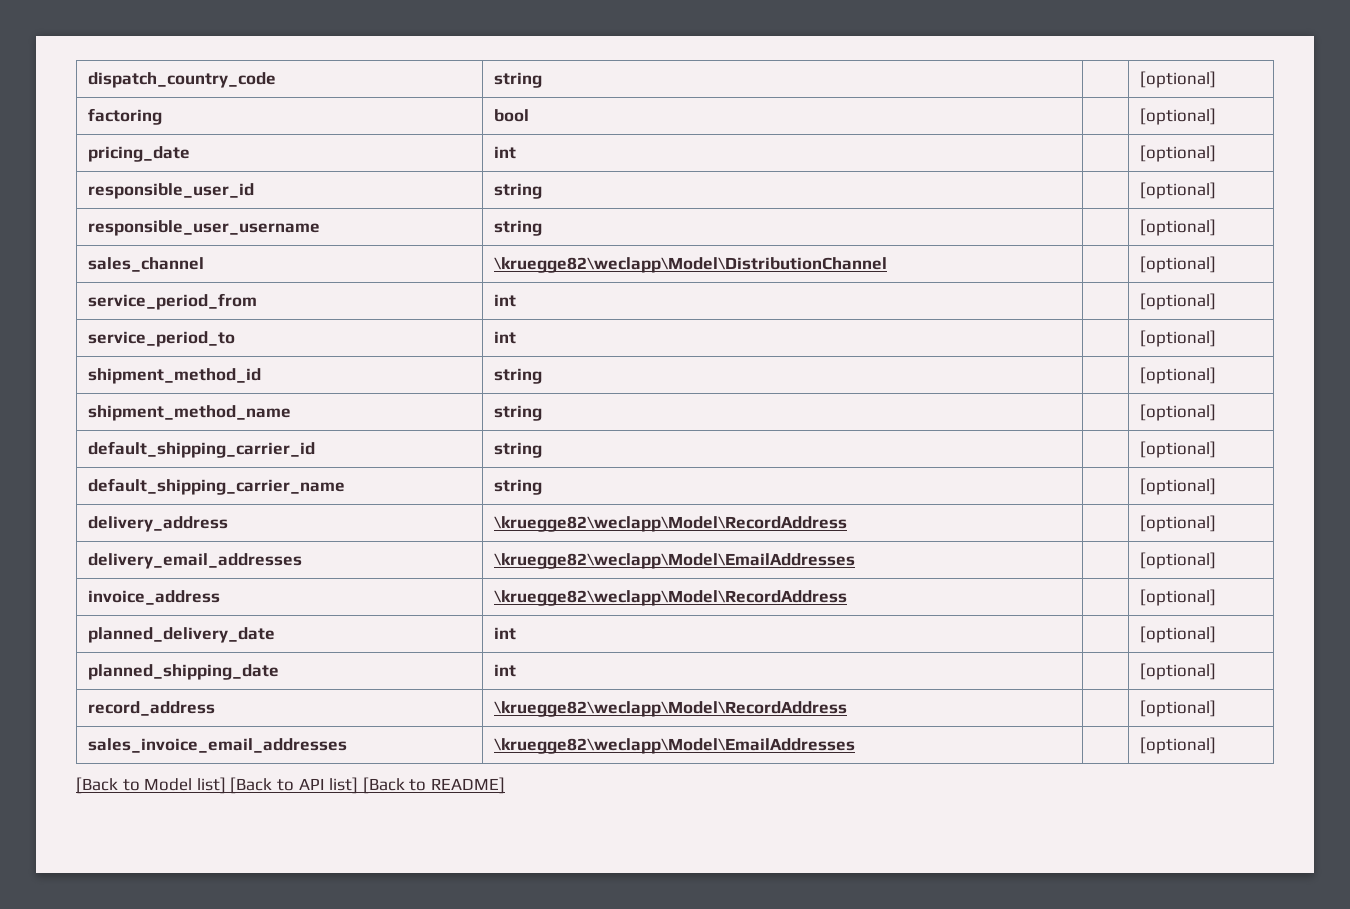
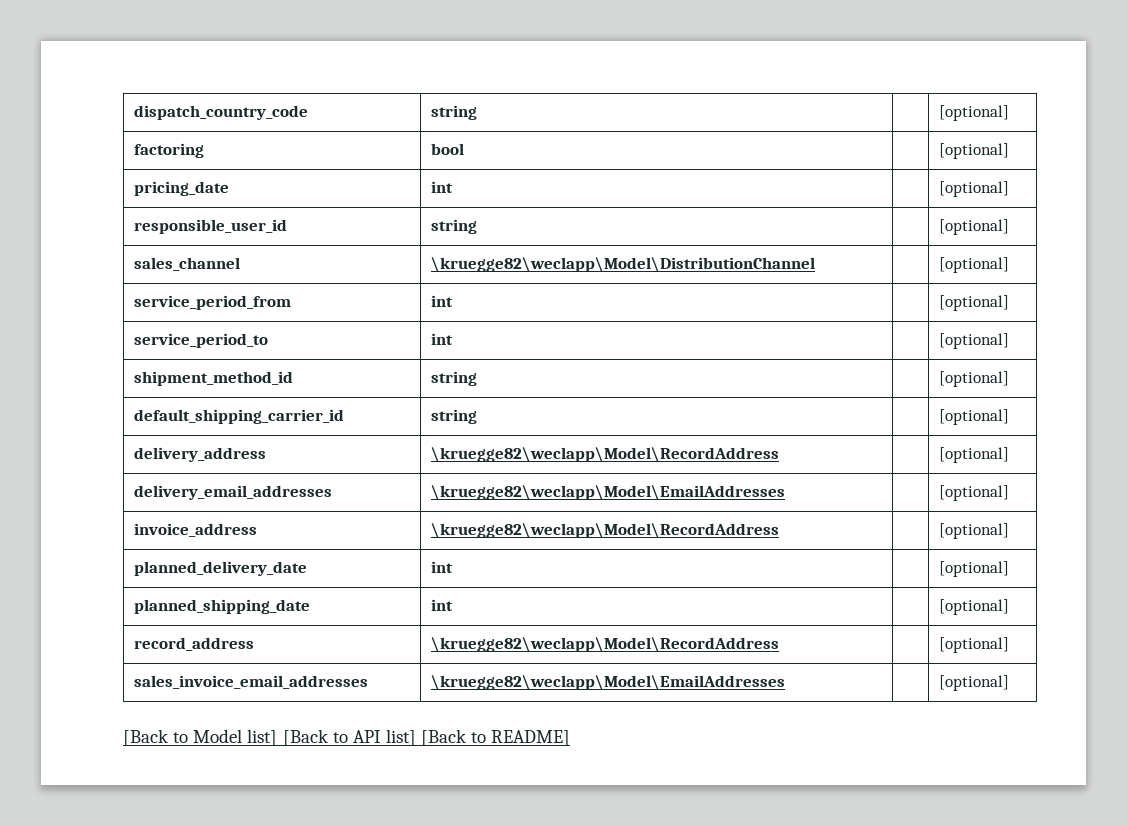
[87,220,320,236] [493,220,542,236] [1139,219,1216,236] // responsible_user_username | string | | [optional] -> (1009, 227) none
[87,405,291,421] [493,405,542,421] [1139,404,1216,421] // shipment_method_name | string | | [optional] -> (1009, 379) none
[87,478,345,495] [493,479,542,495] [1139,478,1216,495] // default_shipping_carrier_name | string | | [optional] -> (1009, 417) none

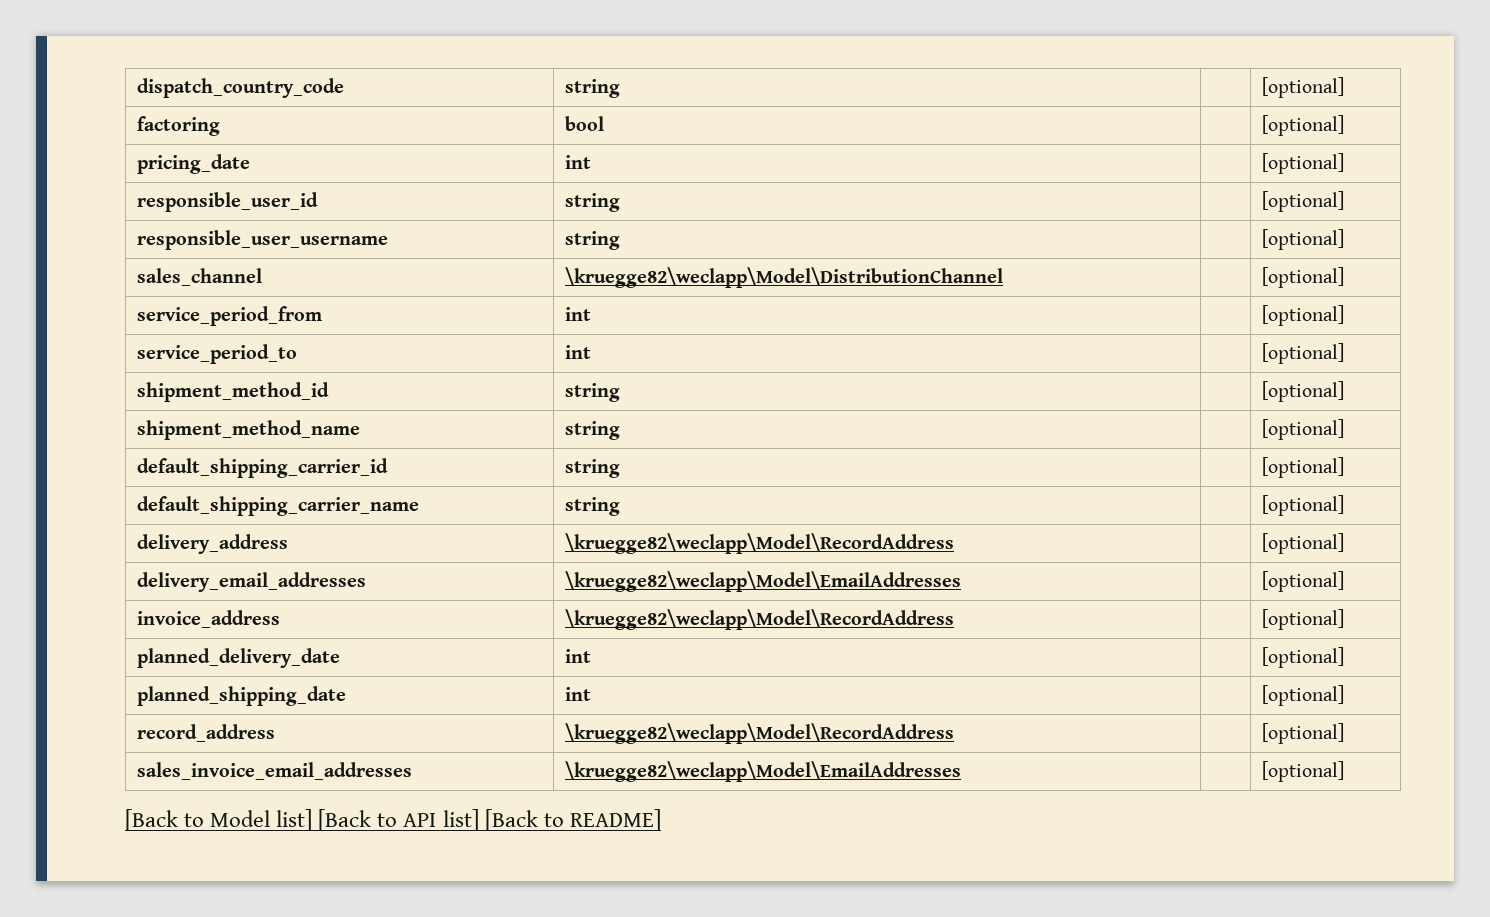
(1009, 227) none -> [137,230,389,250] [565,231,621,250] [1262,229,1345,250] // responsible_user_username | string | | [optional]
(1009, 379) none -> [137,420,361,440] [565,421,621,440] [1262,419,1345,440] // shipment_method_name | string | | [optional]
(1009, 417) none -> [137,496,420,516] [565,497,621,516] [1262,495,1345,516] // default_shipping_carrier_name | string | | [optional]

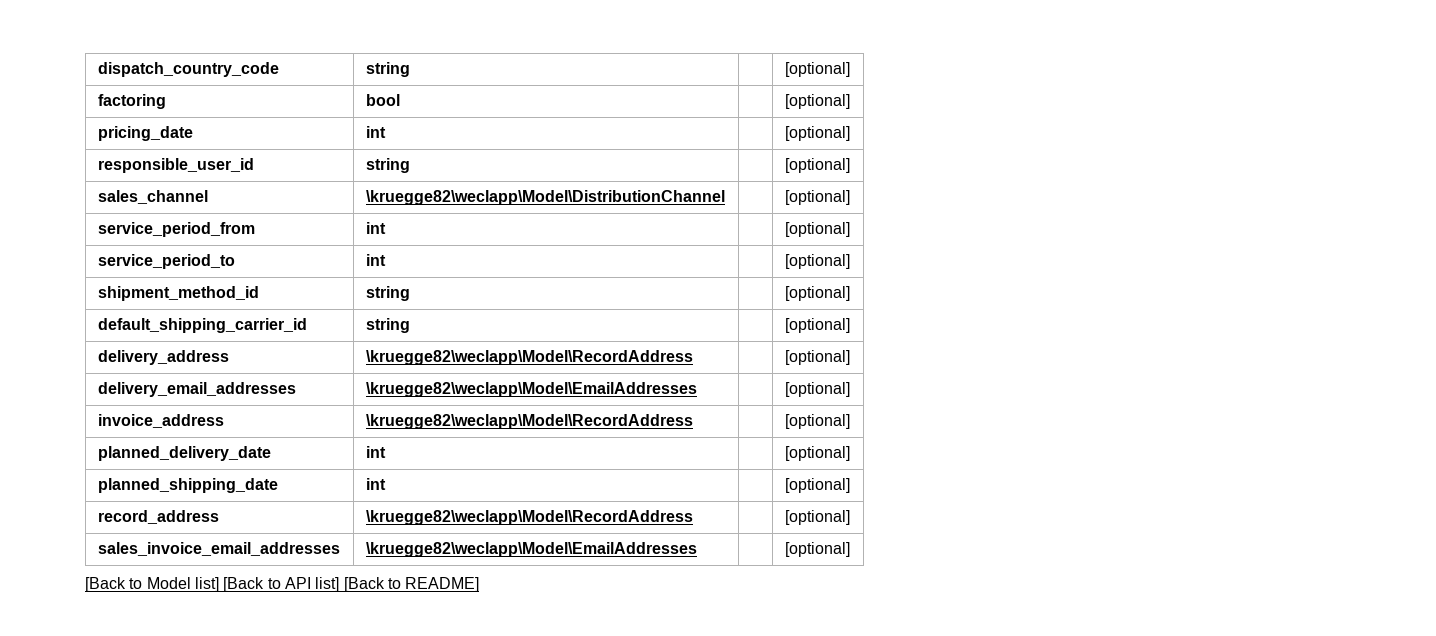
[137,230,389,250] [565,231,621,250] [1262,229,1345,250] // responsible_user_username | string | | [optional] -> (850, 165) none
[137,420,361,440] [565,421,621,440] [1262,419,1345,440] // shipment_method_name | string | | [optional] -> (850, 293) none
[137,496,420,516] [565,497,621,516] [1262,495,1345,516] // default_shipping_carrier_name | string | | [optional] -> (850, 325) none

